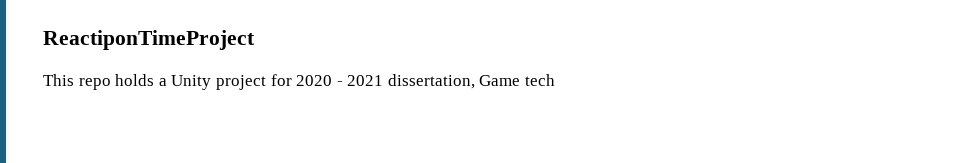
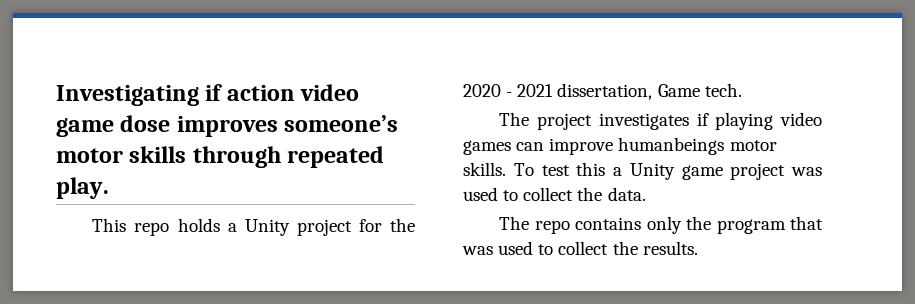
[43,30,255,50] ReactiponTimeProject -> [56,84,360,106] [56,115,399,137] [56,146,385,168] [56,177,109,199] Investigating if action video game dose improves someone’s motor skills through repeated play.
(292, 80) none -> [390,218,415,232] the
[525,74,556,86] tech -> [704,83,742,97] [499,112,822,130] [463,137,777,155] [463,162,822,180] [463,187,646,201] [499,216,823,234] [462,241,698,255] tech. // The project investigates if playing video games can improve humanbeings motor skills. To test this a Unity game project was used to collect the data. // The repo contains only the program that was used to collect the results.

